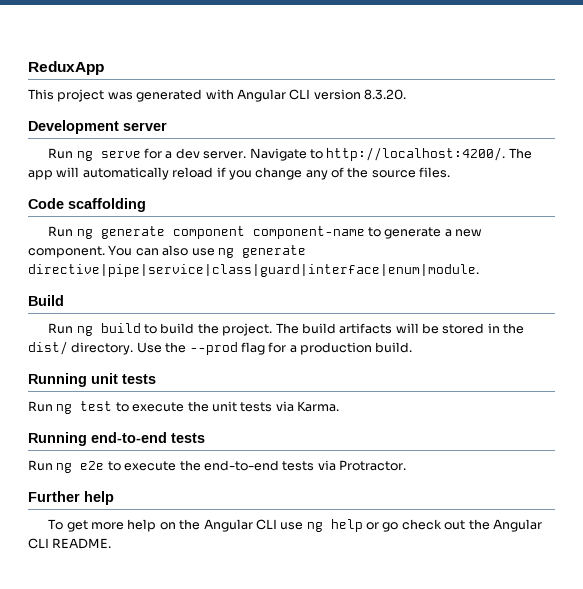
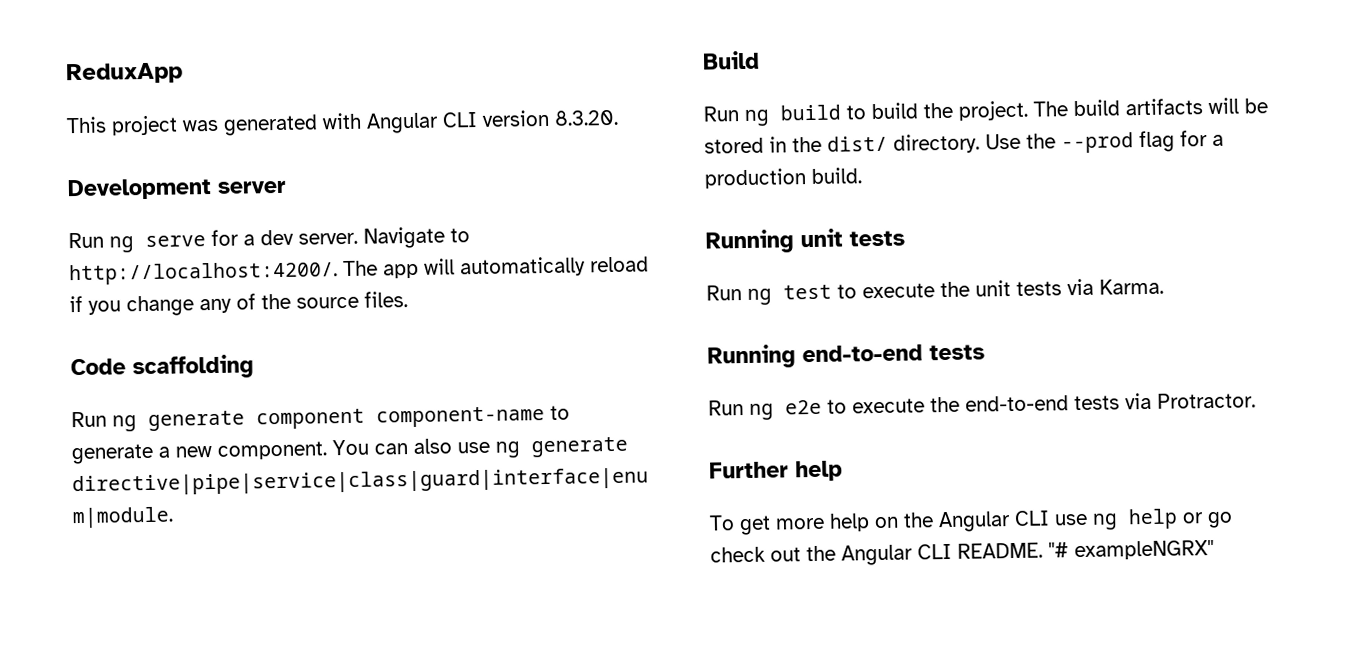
(112, 543) none -> [1048,539,1214,561] "# exampleNGRX"

